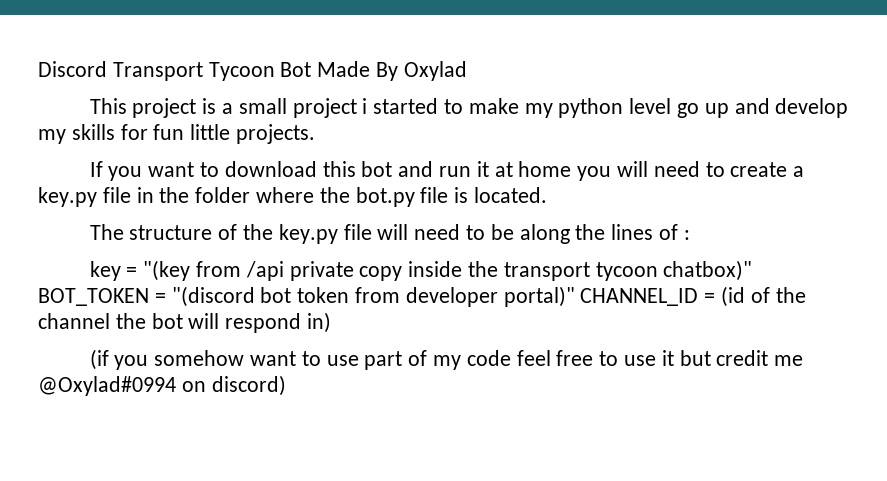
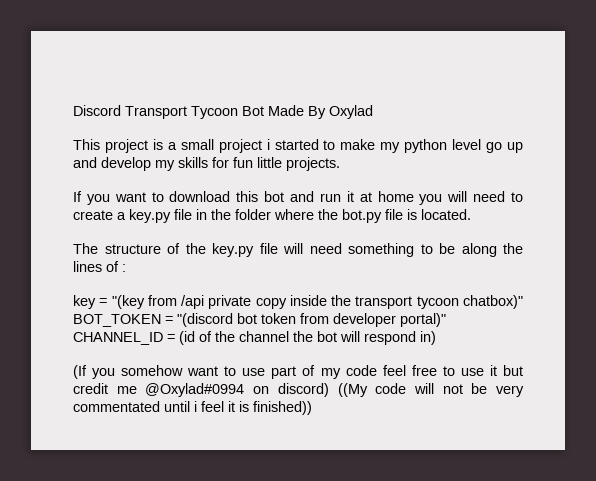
(461, 232) none -> [348,243,414,257] something
[89,349,109,370] (if -> [73,365,87,379] (If
(286, 385) none -> [337,383,524,397] [73,401,312,415] ((My code will not be very commentated until i feel it is finished))

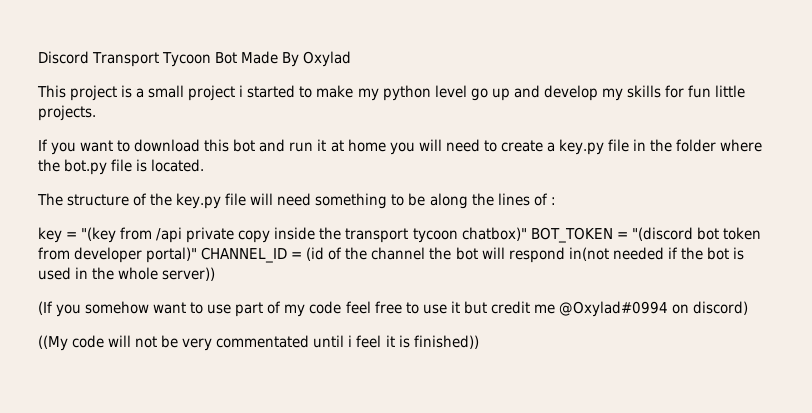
[420,331,436,345] in) -> [568,247,744,261] [38,267,216,281] in(not needed if the bot is used in the whole server))
(329, 390) none -> (748, 308) //

